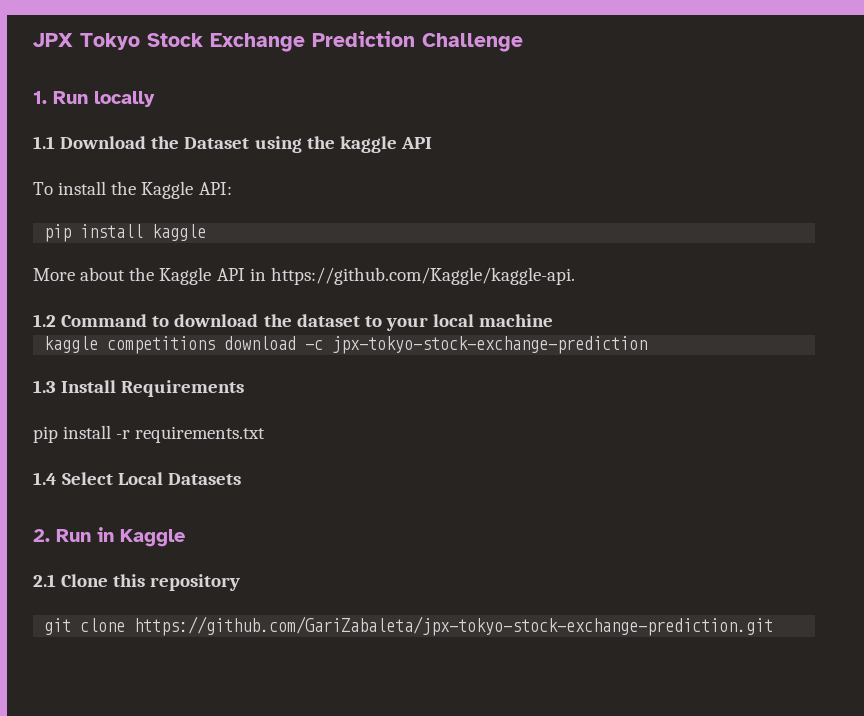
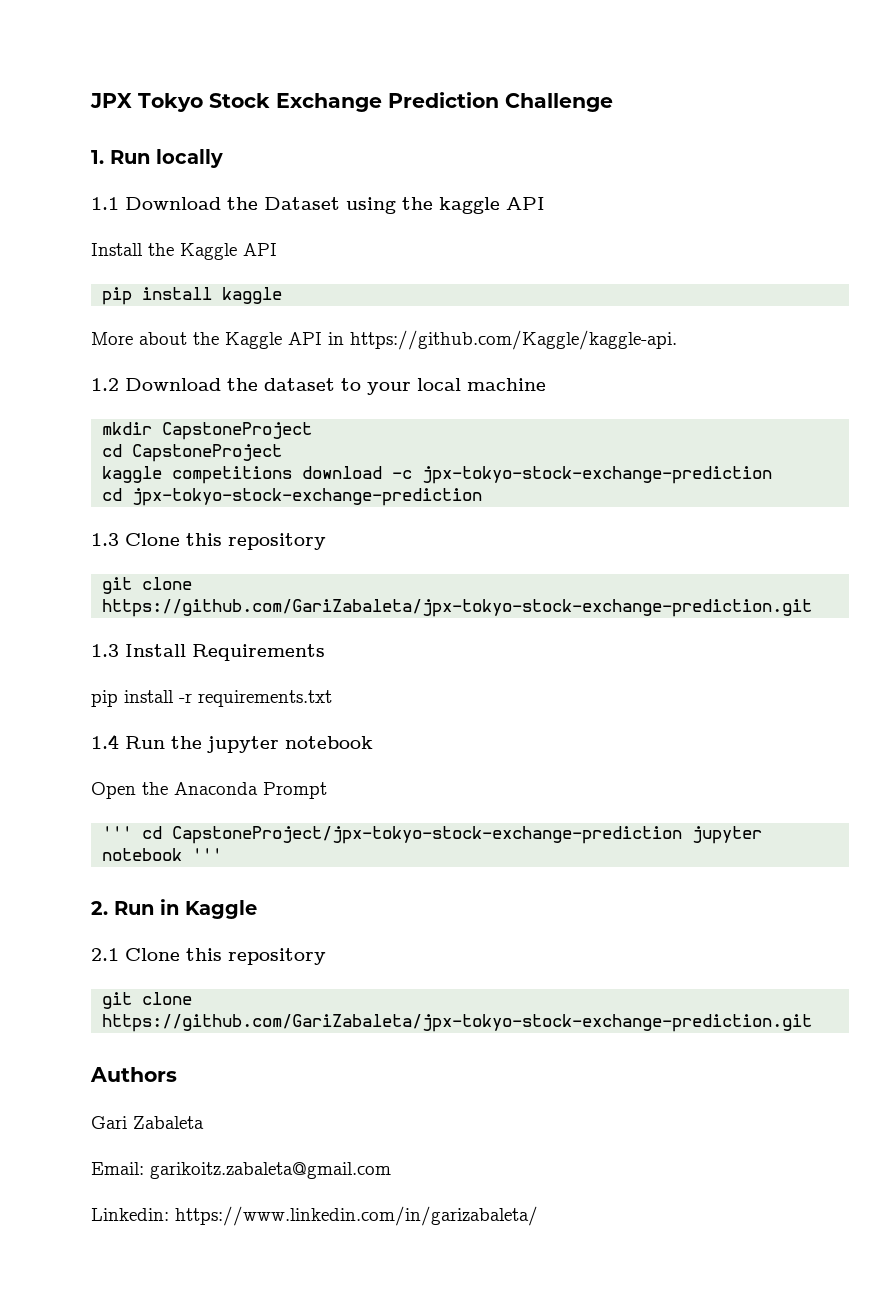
[33,181,232,199] To install the Kaggle API: -> [91,243,277,260] Install the Kaggle API
[61,314,259,327] Command to download -> [125,378,221,391] Download
(554, 320) none -> [102,422,313,440] [102,444,283,462] // mkdir CapstoneProject // cd CapstoneProject
(648, 345) none -> [102,488,483,506] [91,533,326,550] [102,577,193,594] [102,599,813,617] // cd jpx-tokyo-stock-exchange-prediction // 1.3 Clone this repository // git clone https://github.com/GariZabaleta/jpx-tokyo-stock-exchange-prediction.git
[62,472,242,485] Select Local Datasets -> [125,736,373,753] [91,782,327,799] [102,826,763,844] [102,848,223,861] Run the jupyter notebook // Open the Anaconda Prompt // ''' cd CapstoneProject/jpx-tokyo-stock-exchange-prediction jupyter notebook '''
(774, 626) none -> [90,1067,177,1082] [91,1116,204,1129] [91,1162,391,1179] [91,1206,538,1226] // Authors // Gari Zabaleta // Email: garikoitz.zabaleta@gmail.com // Linkedin: https://www.linkedin.com/in/garizabaleta/

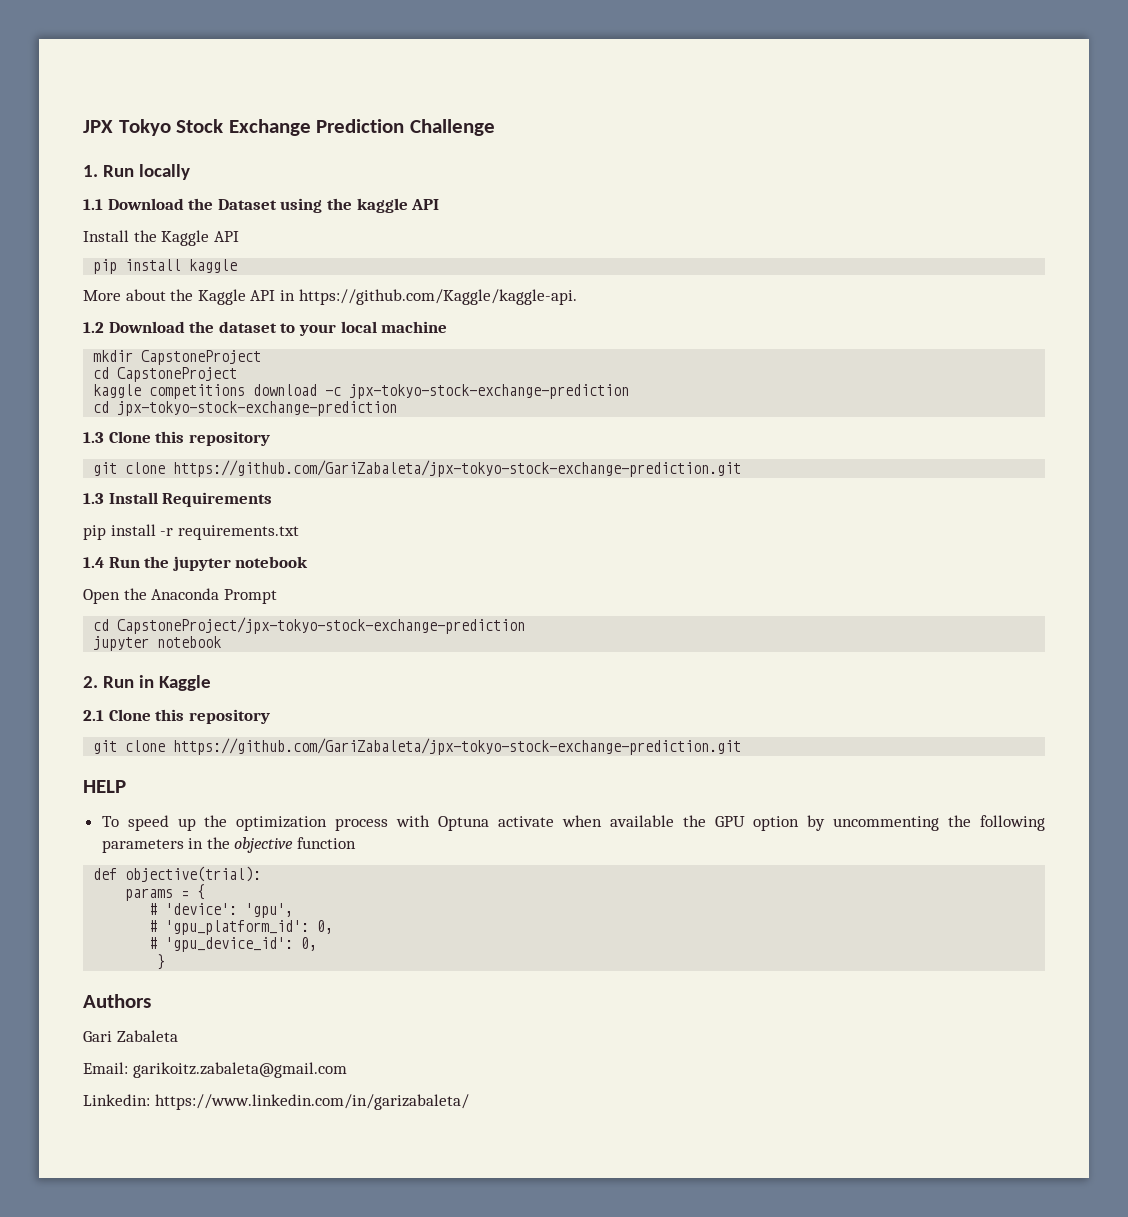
[102,826,133,839] ''' -> (277, 596) none
[692,826,763,844] [102,848,223,861] jupyter notebook ''' -> [93,636,222,651] // jupyter notebook
(813, 1023) none -> [83,780,126,793] [101,815,1045,831] [101,837,357,853] [93,866,262,882] [125,884,206,901] [149,903,294,918] [149,920,334,935] [149,937,318,952] [157,954,166,970] // HELP // To speed up the optimization process with Optuna activate when available the GPU option by uncommenting the following parameters in the objective function // def objective(trial): // params = { // # 'device': 'gpu', // # 'gpu_platform_id': 0, // # 'gpu_device_id': 0, // }

